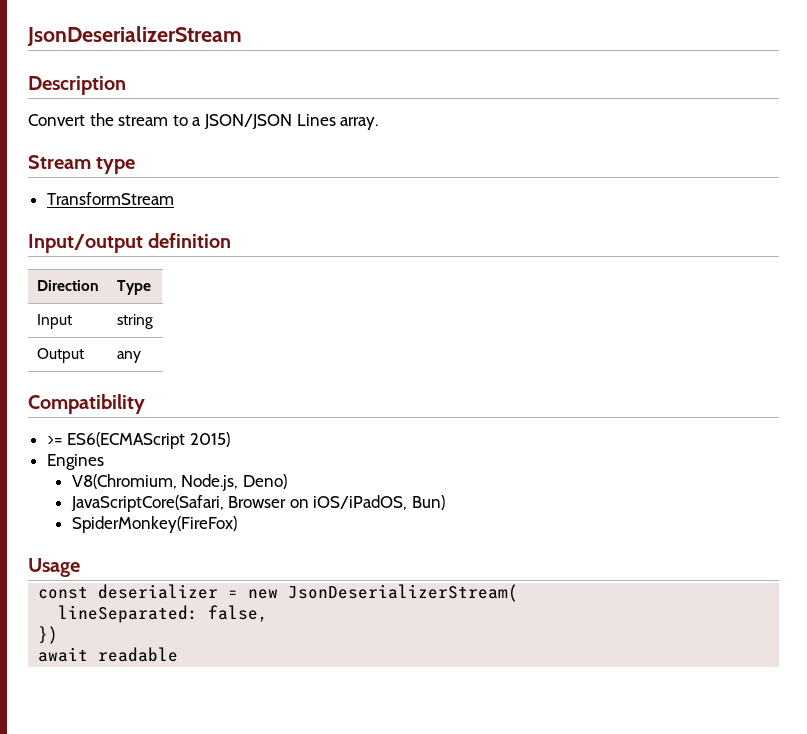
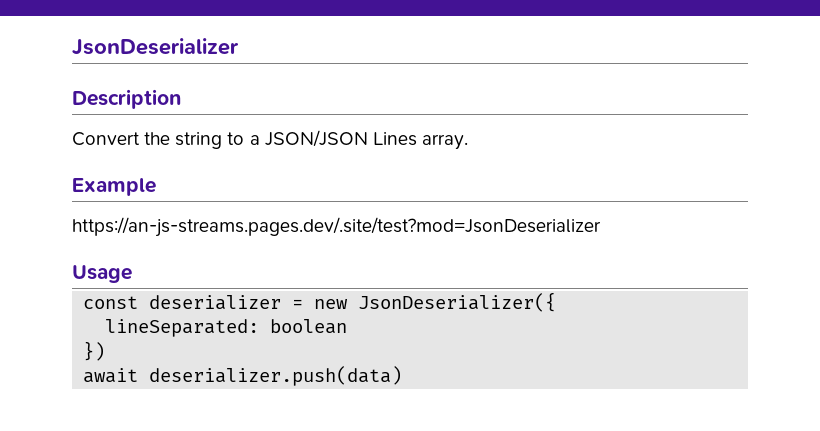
[27,26,242,46] JsonDeserializerStream -> [72,38,239,56] JsonDeserializer
[118,115,169,126] stream -> [175,132,223,149] string
[28,155,136,174] [46,192,174,205] [28,233,232,253] [36,280,99,291] [116,280,151,295] [36,314,72,329] [116,314,153,329] [36,348,84,363] [116,351,141,363] [28,394,145,414] [46,432,230,449] [46,454,104,470] [71,474,287,491] [70,495,445,512] [71,516,238,533] Stream type // TransformStream // Input/output definition // Direction | Type // Input | string // Output | any // Compatibility // >= ES6(ECMAScript 2015) // Engines // V8(Chromium, Node.js, Deno) // JavaScriptCore(Safari, Browser on iOS/iPadOS, Bun) // SpiderMonkey(FireFox) -> [72,178,156,196] [72,217,601,237] Example // https://an-js-streams.pages.dev/.site/test?mod=JsonDeserializer
[288,584,519,602] JsonDeserializerStream( -> [358,292,557,312] JsonDeserializer({
[208,605,269,622] false, -> [270,319,348,334] boolean
[98,647,179,662] readable -> [149,366,403,386] deserializer.push(data)

